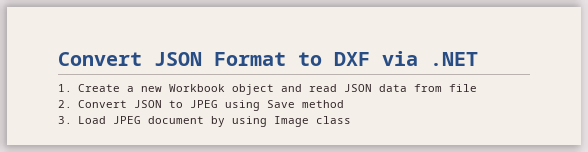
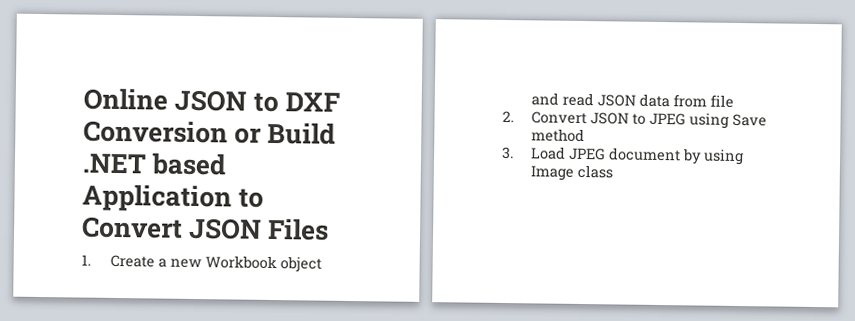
[58,51,478,66] Convert JSON Format to DXF via .NET -> [83,87,341,113] [83,119,337,145] [82,152,228,176] [82,183,265,213] [81,216,330,241] Online JSON to DXF Conversion or Build .NET based Application to Convert JSON Files

